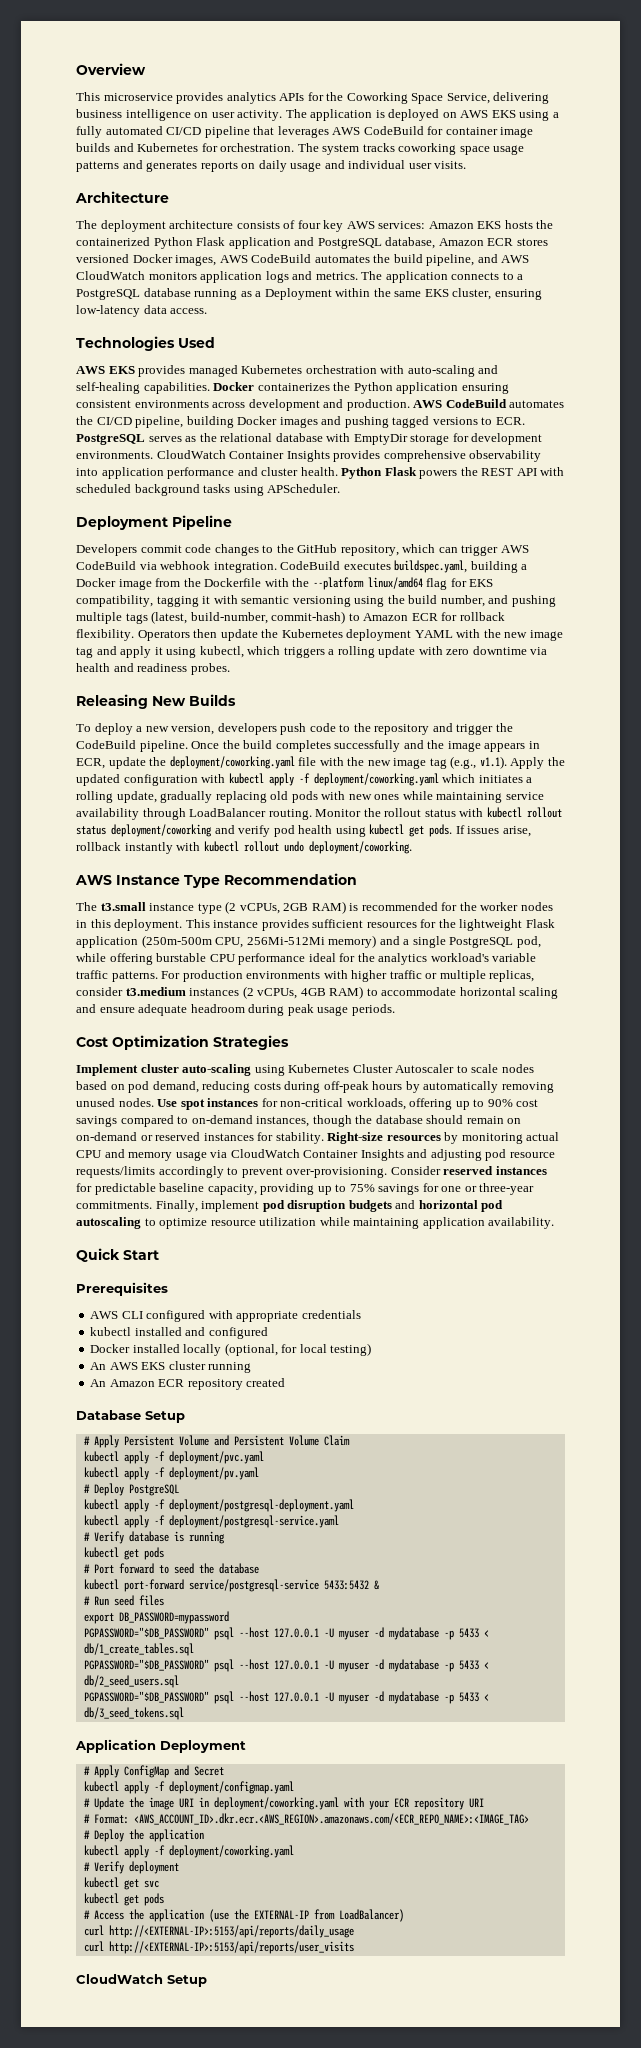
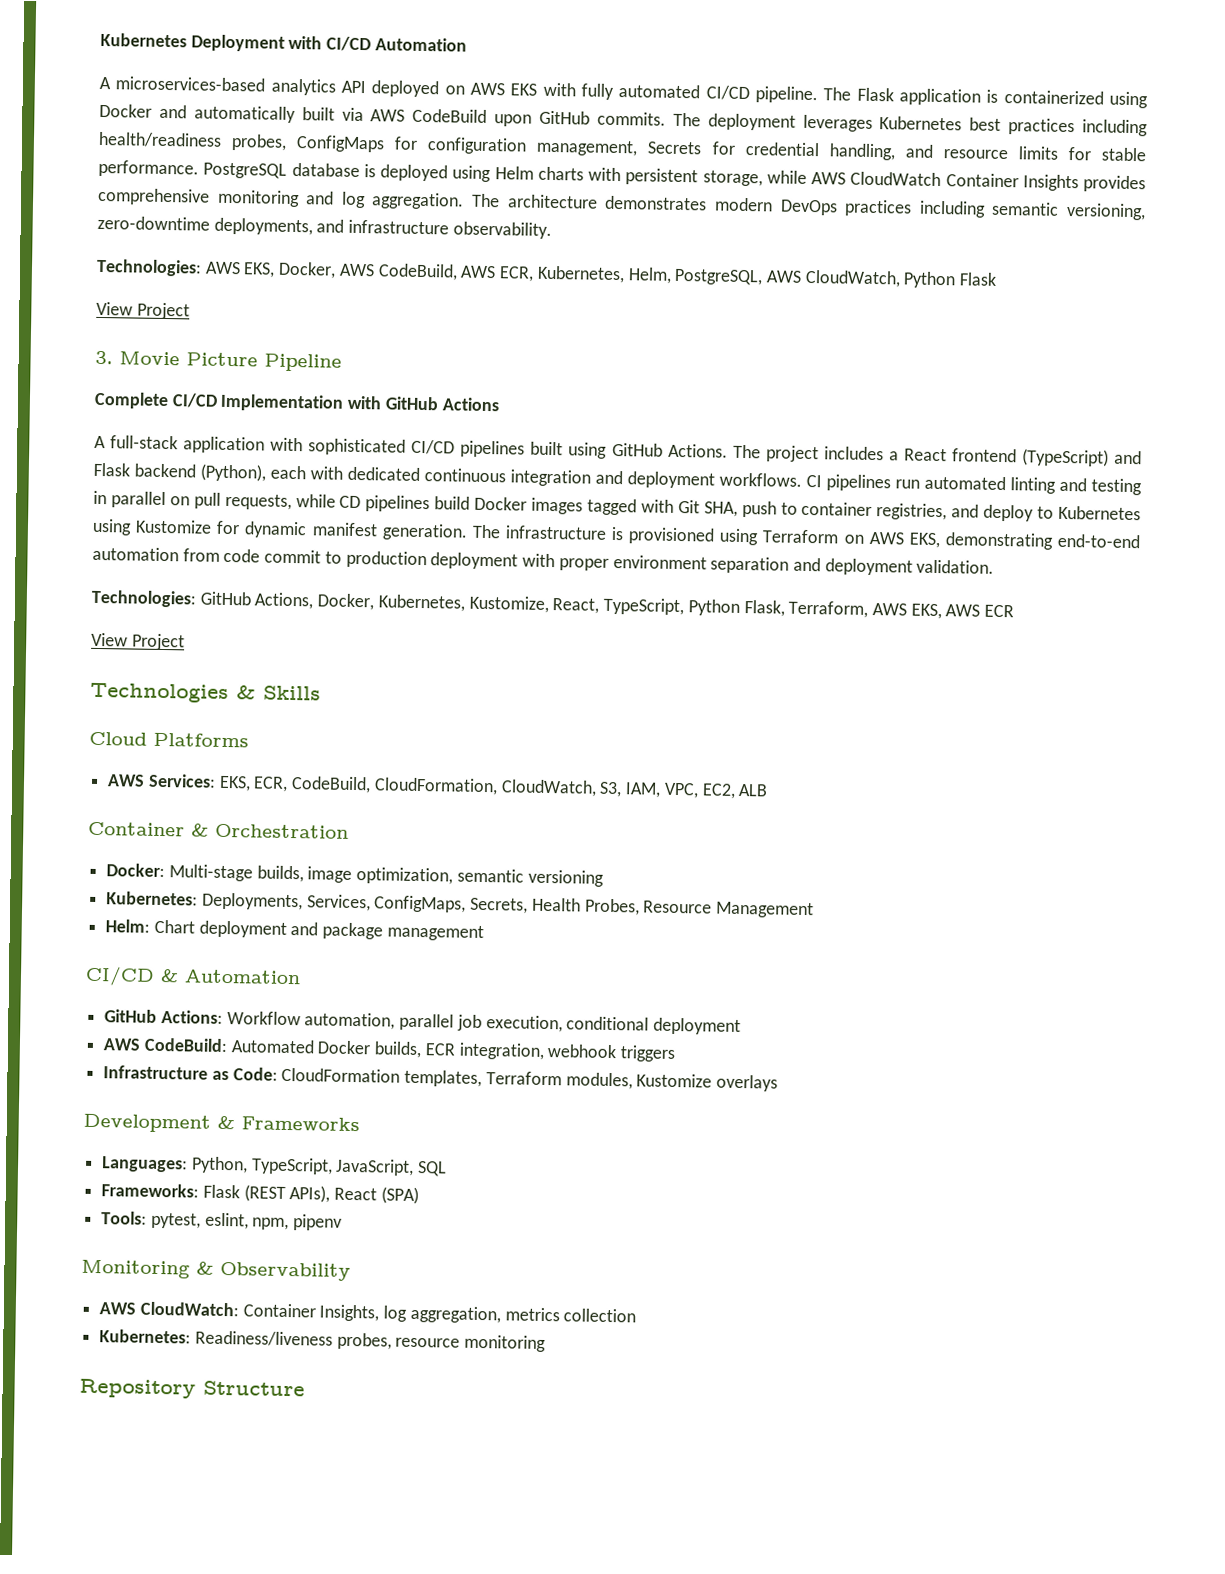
[76,63,146,75] [76,92,550,104] [76,109,385,121] Overview // This microservice provides analytics APIs for the Coworking Space Service, delivering business intelligence on user activity. The application is -> [100,32,467,52] [99,76,366,96] Kubernetes Deployment with CI/CD Automation // A microservices-based analytics API
[519,110,559,121] using a -> [542,82,576,97] with
[204,126,534,138] [76,143,525,155] [76,160,467,172] [75,191,169,203] [76,220,554,232] [76,237,548,249] [76,254,530,266] [76,271,524,283] [76,288,542,300] [76,305,208,317] [76,336,215,351] [76,365,499,377] [76,382,509,394] [76,399,565,411] [76,416,525,428] [76,433,543,445] [76,451,153,459] pipeline that leverages AWS CodeBuild for container image builds and Kubernetes for orchestration. The system tracks coworking space usage patterns and generates reports on daily usage and individual user visits. // Architecture // The deployment architecture consists of four key AWS services: Amazon EKS hosts the containerized Python Flask application and PostgreSQL database, Amazon ECR stores versioned Docker images, AWS CodeBuild automates the build pipeline, and AWS CloudWatch monitors application logs and metrics. The application connects to a PostgreSQL database running as a Deployment within the same EKS cluster, ensuring low-latency data access. // Technologies Used // AWS EKS provides managed Kubernetes orchestration with auto-scaling and self-healing capabilities. Docker containerizes the Python application ensuring consistent environments across development and production. AWS CodeBuild automates the CI/CD pipeline, building Docker images and pushing tagged versions to ECR. PostgreSQL serves as the relational database with EmptyDir storage for development environments. -> [755,86,1149,109] [99,103,1148,137] [98,131,1146,162] [98,159,846,187] pipeline. The Flask application is containerized using Docker and automatically built via AWS CodeBuild upon GitHub commits. The deployment leverages Kubernetes best practices including health/readiness probes, ConfigMaps for configuration management, Secrets for credential handling, and resource limits for stable performance. PostgreSQL database is deployed using Helm charts with persistent storage, while AWS
[469,450,542,462] [76,467,565,479] [76,484,341,496] [76,515,232,530] [76,544,529,556] [76,560,528,573] [76,577,494,590] [76,595,556,607] [76,611,505,624] [76,629,563,641] [76,646,548,658] [76,663,230,675] [76,694,236,709] [76,723,513,735] [76,740,540,752] [76,756,565,769] [76,773,533,786] [76,791,544,803] [76,807,562,820] [76,824,531,837] [76,841,412,854] [75,873,357,888] [76,901,553,914] [76,919,555,931] [76,935,541,948] [76,953,537,965] [76,970,535,982] [76,986,559,999] [76,1004,395,1016] [76,1035,289,1050] [76,1064,534,1076] [76,1081,554,1093] [76,1098,539,1110] [76,1115,522,1127] [76,1132,560,1144] [76,1149,555,1161] [76,1166,547,1178] [76,1183,535,1195] [76,1200,504,1212] [76,1217,555,1229] [76,1248,159,1262] [76,1282,168,1296] [90,1310,361,1322] [90,1327,268,1339] [90,1343,372,1356] [90,1361,252,1373] [90,1378,286,1390] [76,1410,185,1423] [83,1435,350,1448] [83,1451,264,1464] [83,1467,259,1480] [83,1483,179,1496] [83,1499,354,1512] [83,1515,339,1528] [83,1531,225,1544] [83,1547,164,1560] [83,1563,259,1574] [83,1579,379,1592] [83,1595,164,1606] [83,1611,229,1624] [83,1627,489,1640] [83,1643,194,1656] [83,1659,489,1672] [83,1675,179,1688] [83,1691,489,1704] [83,1707,184,1720] [75,1739,246,1753] [83,1765,224,1778] [83,1781,294,1794] [83,1797,484,1810] [83,1813,529,1825] [83,1829,204,1842] [83,1845,294,1858] [83,1861,179,1874] [83,1877,159,1890] [83,1893,164,1906] [83,1909,404,1922] [83,1925,354,1938] [83,1941,354,1954] [76,1974,207,1987] observability into application performance and cluster health. Python Flask powers the REST API with scheduled background tasks using APScheduler. // Deployment Pipeline // Developers commit code changes to the GitHub repository, which can trigger AWS CodeBuild via webhook integration. CodeBuild executes buildspec.yaml, building a Docker image from the Dockerfile with the --platform linux/amd64 flag for EKS compatibility, tagging it with semantic versioning using the build number, and pushing multiple tags (latest, build-number, commit-hash) to Amazon ECR for rollback flexibility. Operators then update the Kubernetes deployment YAML with the new image tag and apply it using kubectl, which triggers a rolling update with zero downtime via health and readiness probes. // Releasing New Builds // To deploy a new version, developers push code to the repository and trigger the CodeBuild pipeline. Once the build completes successfully and the image appears in ECR, update the deployment/coworking.yaml file with the new image tag (e.g., v1.1). Apply the updated configuration with kubectl apply -f deployment/coworking.yaml which initiates a rolling update, gradually replacing old pods with new ones while maintaining service availability through LoadBalancer routing. Monitor the rollout status with kubectl rollout status deployment/coworking and verify pod health using kubectl get pods. If issues arise, rollback instantly with kubectl rollout undo deployment/coworking. // AWS Instance Type Recommendation // The t3.small instance type (2 vCPUs, 2GB RAM) is recommended for the worker nodes in this deployment. This instance provides sufficient resources for the lightweight Flask application (250m-500m CPU, 256Mi-512Mi memory) and a single PostgreSQL pod, while offering burstable CPU performance ideal for the analytics workload's variable traffic patterns. For production environments with higher traffic or multiple replicas, consider t3.medium instances (2 vCPUs, 4GB RAM) to accommodate horizontal scaling and ensure adequate headroom during peak usage periods. // Cost Optimization Strategies // Implement cluster auto-scaling using Kubernetes Cluster Autoscaler to scale nodes based on pod demand, reducing costs during off-peak hours by automatically removing unused nodes. Use spot instances for non-critical workloads, offering up to 90% cost savings compared to on-demand instances, though the database should remain on on-demand or reserved instances for stability. Right-size resources by monitoring actual CPU and memory usage via CloudWatch Container Insights and adjusting pod resource requests/limits accordingly to prevent over-provisioning. Consider reserved instances for predictable baseline capacity, providing up to 75% savings for one or three-year commitments. Finally, implement pod disruption budgets and horizontal pod autoscaling to optimize resource utilization while maintaining application availability. // Quick Start // Prerequisites // AWS CLI configured with appropriate credentials // kubectl installed and configured // Docker installed locally (optional, for local testing) // An AWS EKS cluster running // An Amazon ECR repository created // Database Setup // # Apply Persistent Volume and Persistent Volume Claim // kubectl apply -f deployment/pvc.yaml // kubectl apply -f deployment/pv.yaml // # Deploy PostgreSQL // kubectl apply -f deployment/postgresql-deployment.yaml // kubectl apply -f deployment/postgresql-service.yaml // # Verify database is running // kubectl get pods // # Port forward to seed the database // kubectl port-forward service/postgresql-service 5433:5432 & // # Run seed files // export DB_PASSWORD=mypassword // PGPASSWORD="$DB_PASSWORD" psql --host 127.0.0.1 -U myuser -d mydatabase -p 5433 < db/1_create_tables.sql // PGPASSWORD="$DB_PASSWORD" psql --host 127.0.0.1 -U myuser -d mydatabase -p 5433 < db/2_seed_users.sql // PGPASSWORD="$DB_PASSWORD" psql --host 127.0.0.1 -U myuser -d mydatabase -p 5433 < db/3_seed_tokens.sql // Application Deployment // # Apply ConfigMap and Secret // kubectl apply -f deployment/configmap.yaml // # Update the image URI in deployment/coworking.yaml with your ECR repository URI // # Format: <AWS_ACCOUNT_ID>.dkr.ecr.<AWS_REGION>.amazonaws.com/<ECR_REPO_NAME>:<IMAGE_TAG> // # Deploy the application // kubectl apply -f deployment/coworking.yaml // # Verify deployment // kubectl get svc // kubectl get pods // # Access the application (use the EXTERNAL-IP from LoadBalancer) // curl http://<EXTERNAL-IP>:5153/api/reports/daily_usage // curl http://<EXTERNAL-IP>:5153/api/reports/user_visits // CloudWatch Setup -> [216,189,1147,221] [97,215,552,239] [96,258,998,289] [96,301,190,320] [95,350,342,372] [94,391,500,412] [94,435,1142,467] [93,462,1142,496] [93,490,1141,522] [92,518,1140,550] [92,546,995,576] [91,589,1015,620] [91,632,185,651] [90,682,321,704] [89,731,249,748] [107,773,769,799] [88,821,349,839] [106,863,604,887] [106,891,815,919] [105,919,484,942] [85,965,301,986] [104,1009,742,1036] [103,1037,676,1063] [103,1065,779,1092] [83,1113,360,1133] [101,1156,448,1177] [101,1183,419,1205] [101,1211,343,1231] [81,1259,351,1281] [99,1301,637,1324] [99,1329,547,1353] [79,1378,305,1399] monitoring and log aggregation. The architecture demonstrates modern DevOps practices including semantic versioning, zero-downtime deployments, and infrastructure observability. // Technologies: AWS EKS, Docker, AWS CodeBuild, AWS ECR, Kubernetes, Helm, PostgreSQL, AWS CloudWatch, Python Flask // View Project // 3. Movie Picture Pipeline // Complete CI/CD Implementation with GitHub Actions // A full-stack application with sophisticated CI/CD pipelines built using GitHub Actions. The project includes a React frontend (TypeScript) and Flask backend (Python), each with dedicated continuous integration and deployment workflows. CI pipelines run automated linting and testing in parallel on pull requests, while CD pipelines build Docker images tagged with Git SHA, push to container registries, and deploy to Kubernetes using Kustomize for dynamic manifest generation. The infrastructure is provisioned using Terraform on AWS EKS, demonstrating end-to-end automation from code commit to production deployment with proper environment separation and deployment validation. // Technologies: GitHub Actions, Docker, Kubernetes, Kustomize, React, TypeScript, Python Flask, Terraform, AWS EKS, AWS ECR // View Project // Technologies & Skills // Cloud Platforms // AWS Services: EKS, ECR, CodeBuild, CloudFormation, CloudWatch, S3, IAM, VPC, EC2, ALB // Container & Orchestration // Docker: Multi-stage builds, image optimization, semantic versioning // Kubernetes: Deployments, Services, ConfigMaps, Secrets, Health Probes, Resource Management // Helm: Chart deployment and package management // CI/CD & Automation // GitHub Actions: Workflow automation, parallel job execution, conditional deployment // AWS CodeBuild: Automated Docker builds, ECR integration, webhook triggers // Infrastructure as Code: CloudFormation templates, Terraform modules, Kustomize overlays // Development & Frameworks // Languages: Python, TypeScript, JavaScript, SQL // Frameworks: Flask (REST APIs), React (SPA) // Tools: pytest, eslint, npm, pipenv // Monitoring & Observability // AWS CloudWatch: Container Insights, log aggregation, metrics collection // Kubernetes: Readiness/liveness probes, resource monitoring // Repository Structure

